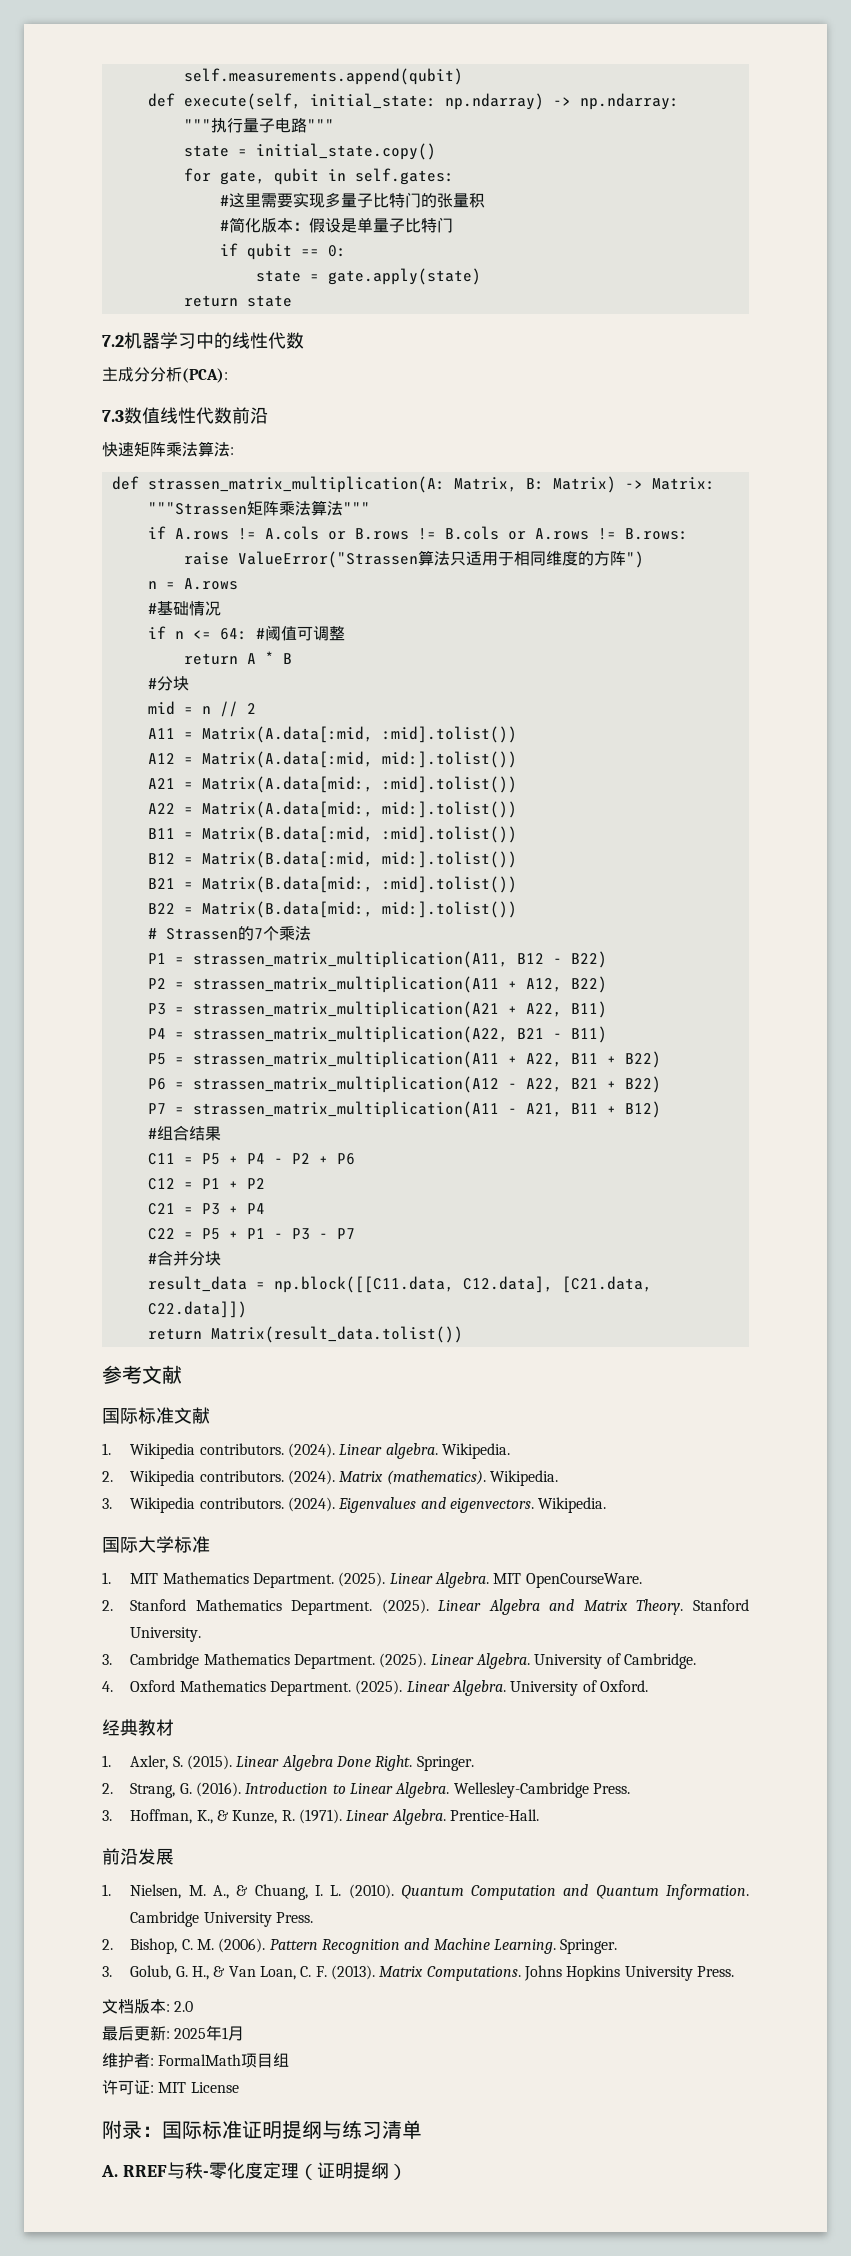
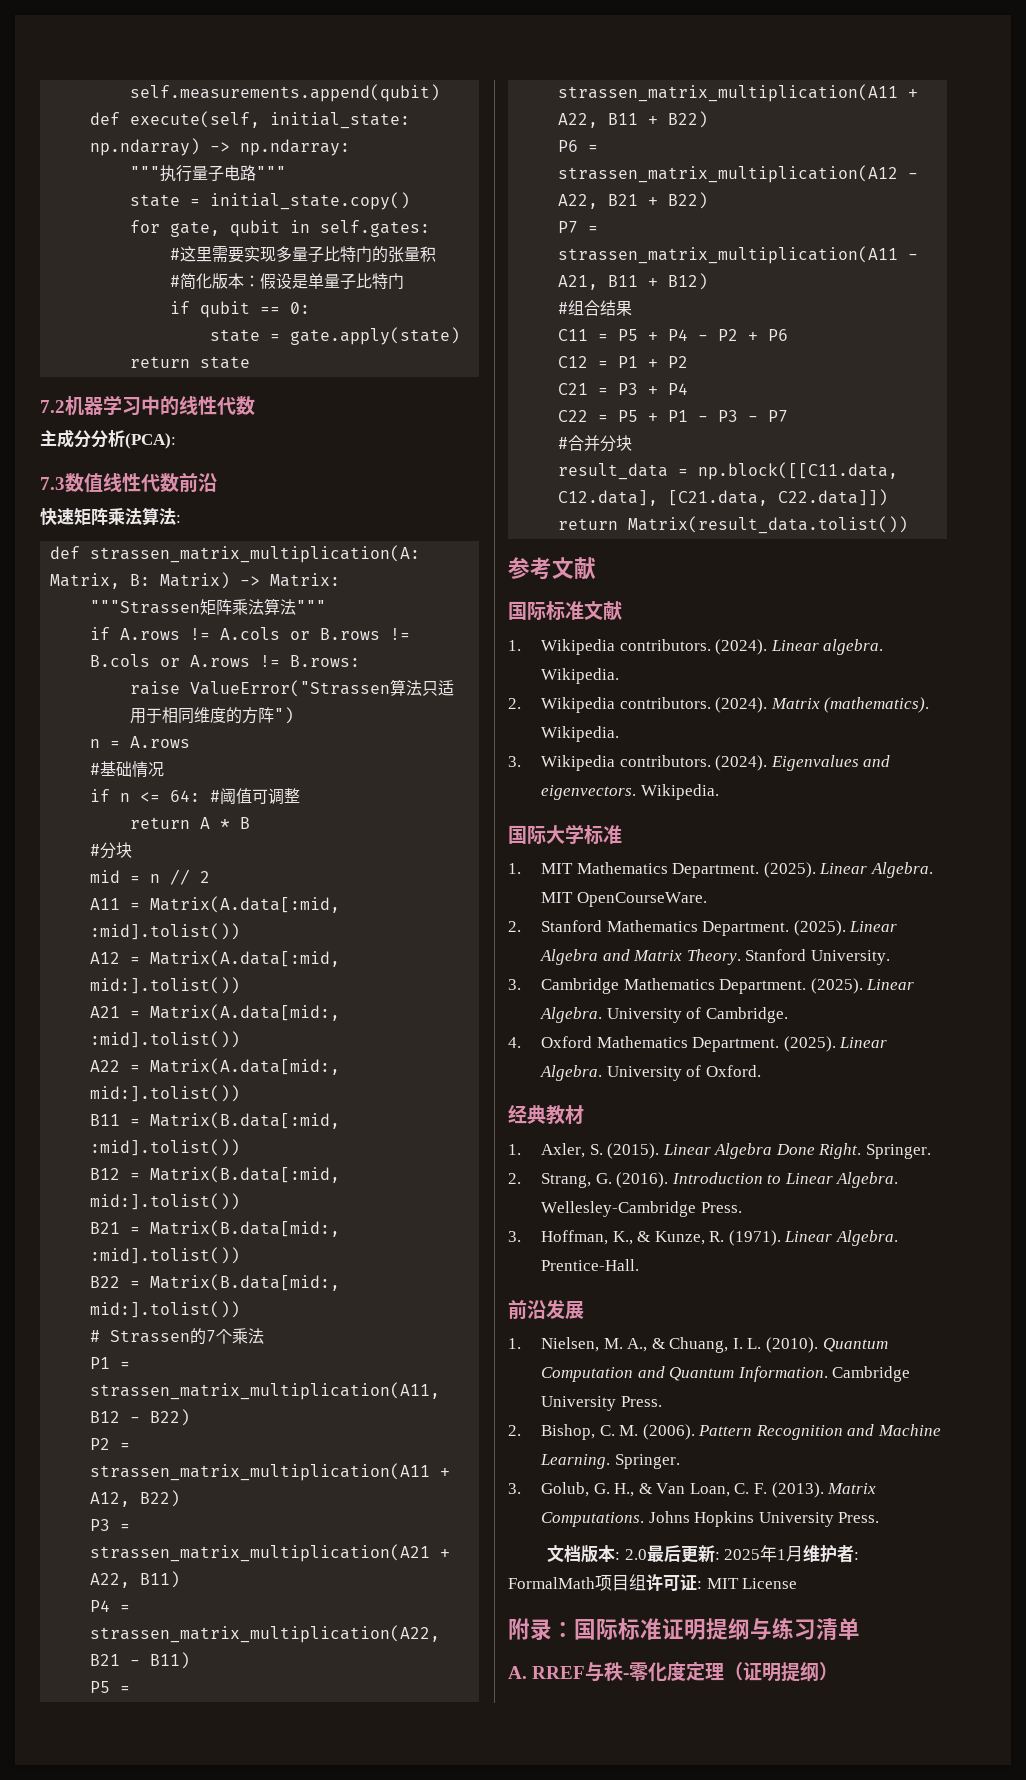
(194, 2006) // -> (647, 1554) none
(245, 2033) // -> (804, 1554) none
(290, 2060) // -> (646, 1582) none

